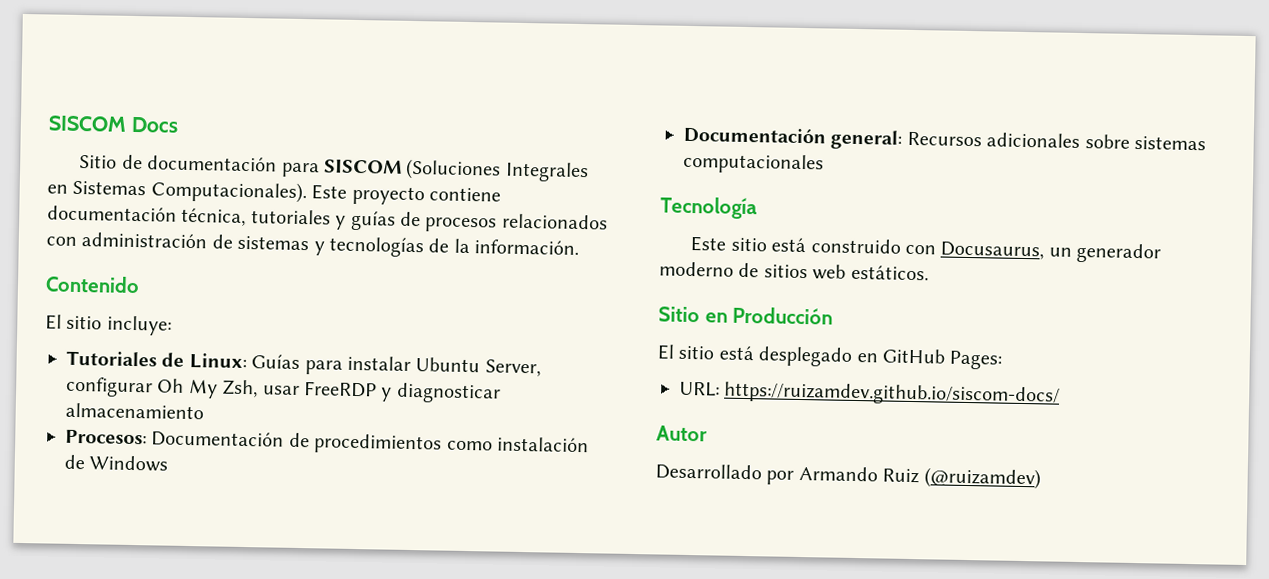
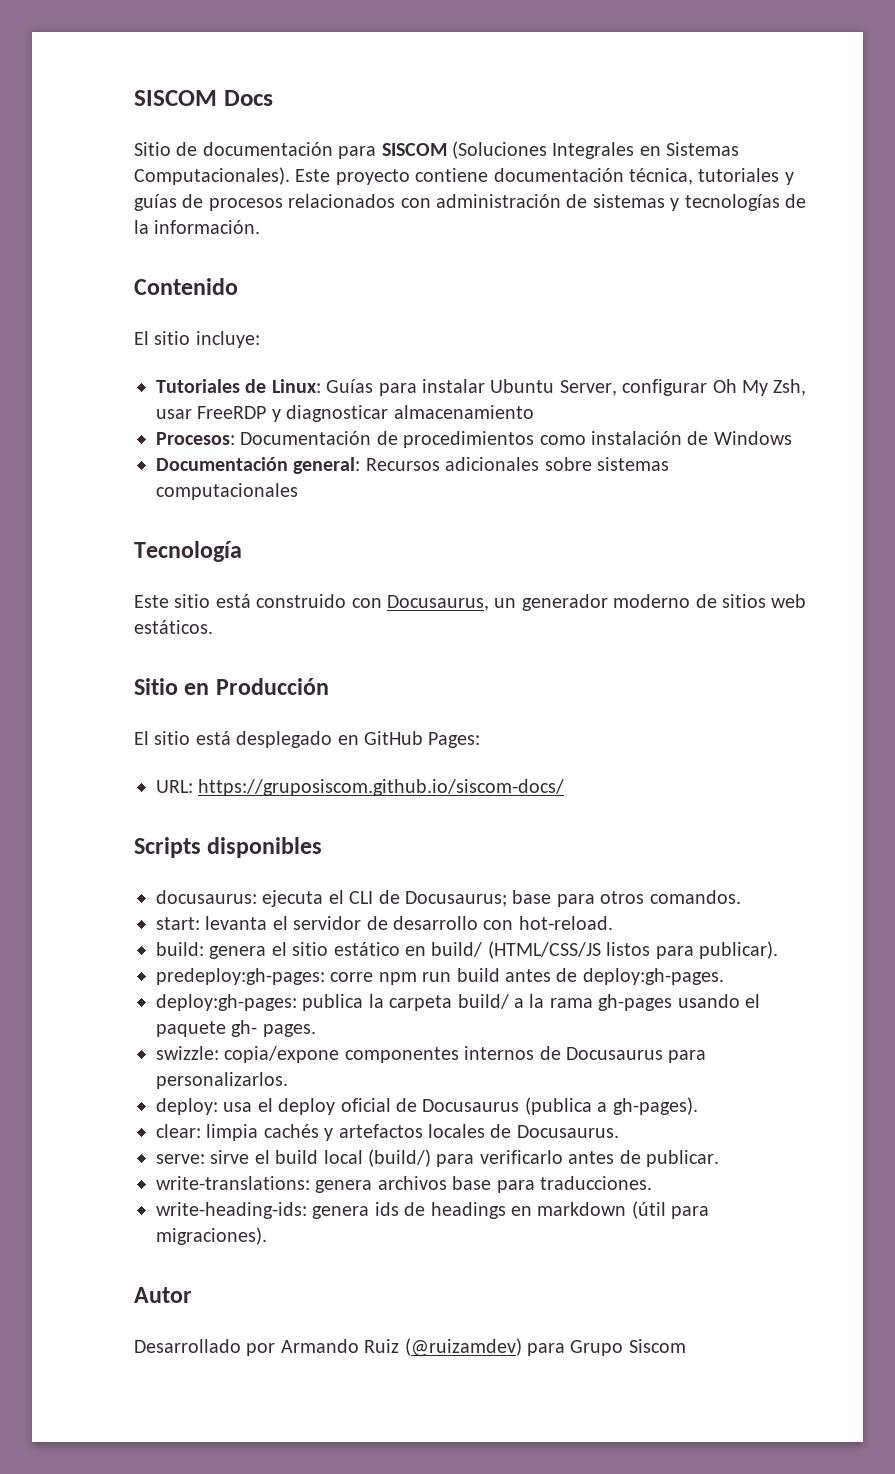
[724,381,1061,407] https://ruizamdev.github.io/siscom-docs/ -> [198,779,565,796] [134,837,323,858] [156,890,741,907] [156,916,613,930] [156,941,778,959] [156,968,724,985] [156,994,760,1011] [156,1020,316,1037] [156,1046,707,1063] [156,1072,288,1089] [156,1097,698,1115] [156,1124,619,1141] [156,1149,719,1167] [156,1176,652,1193] [156,1201,710,1219] [156,1227,267,1245] https://gruposiscom.github.io/siscom-docs/ // Scripts disponibles // docusaurus: ejecuta el CLI de Docusaurus; base para otros comandos. // start: levanta el servidor de desarrollo con hot‑reload. // build: genera el sitio estático en build/ (HTML/CSS/JS listos para publicar). // predeploy:gh-pages: corre npm run build antes de deploy:gh-pages. // deploy:gh-pages: publica la carpeta build/ a la rama gh-pages usando el paquete gh- pages. // swizzle: copia/expone componentes internos de Docusaurus para personalizarlos. // deploy: usa el deploy oficial de Docusaurus (publica a gh-pages). // clear: limpia cachés y artefactos locales de Docusaurus. // serve: sirve el build local (build/) para verificarlo antes de publicar. // write-translations: genera archivos base para traducciones. // write-heading-ids: genera ids de headings en markdown (útil para migraciones).
(1041, 478) none -> [527,1339,686,1356] para Grupo Siscom

